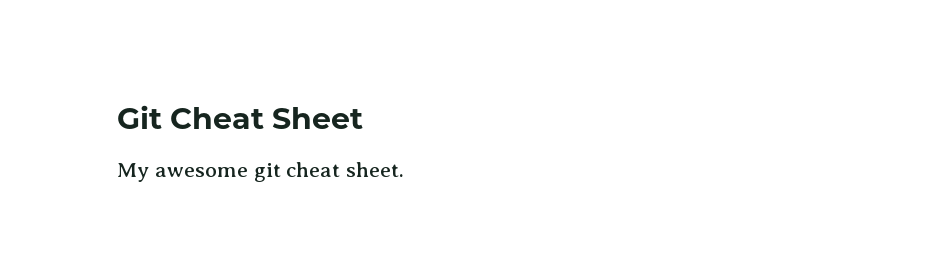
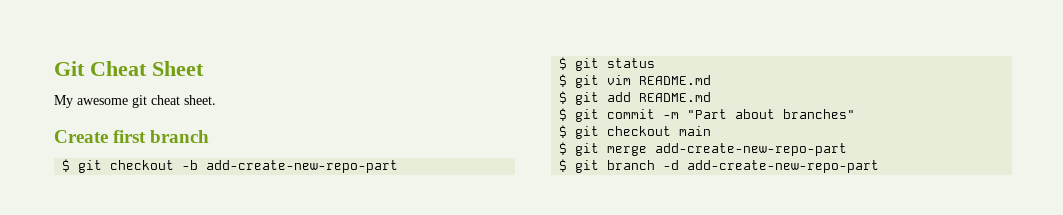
(405, 169) none -> [54,130,210,143] [62,159,399,173] [559,57,656,71] [559,74,712,88] [559,91,712,105] [559,108,856,122] [559,125,712,139] [559,142,848,156] [559,159,880,173] // Create first branch // $ git checkout -b add-create-new-repo-part // $ git status // $ git vim README.md // $ git add README.md // $ git commit -m "Part about branches" // $ git checkout main // $ git merge add-create-new-repo-part // $ git branch -d add-create-new-repo-part

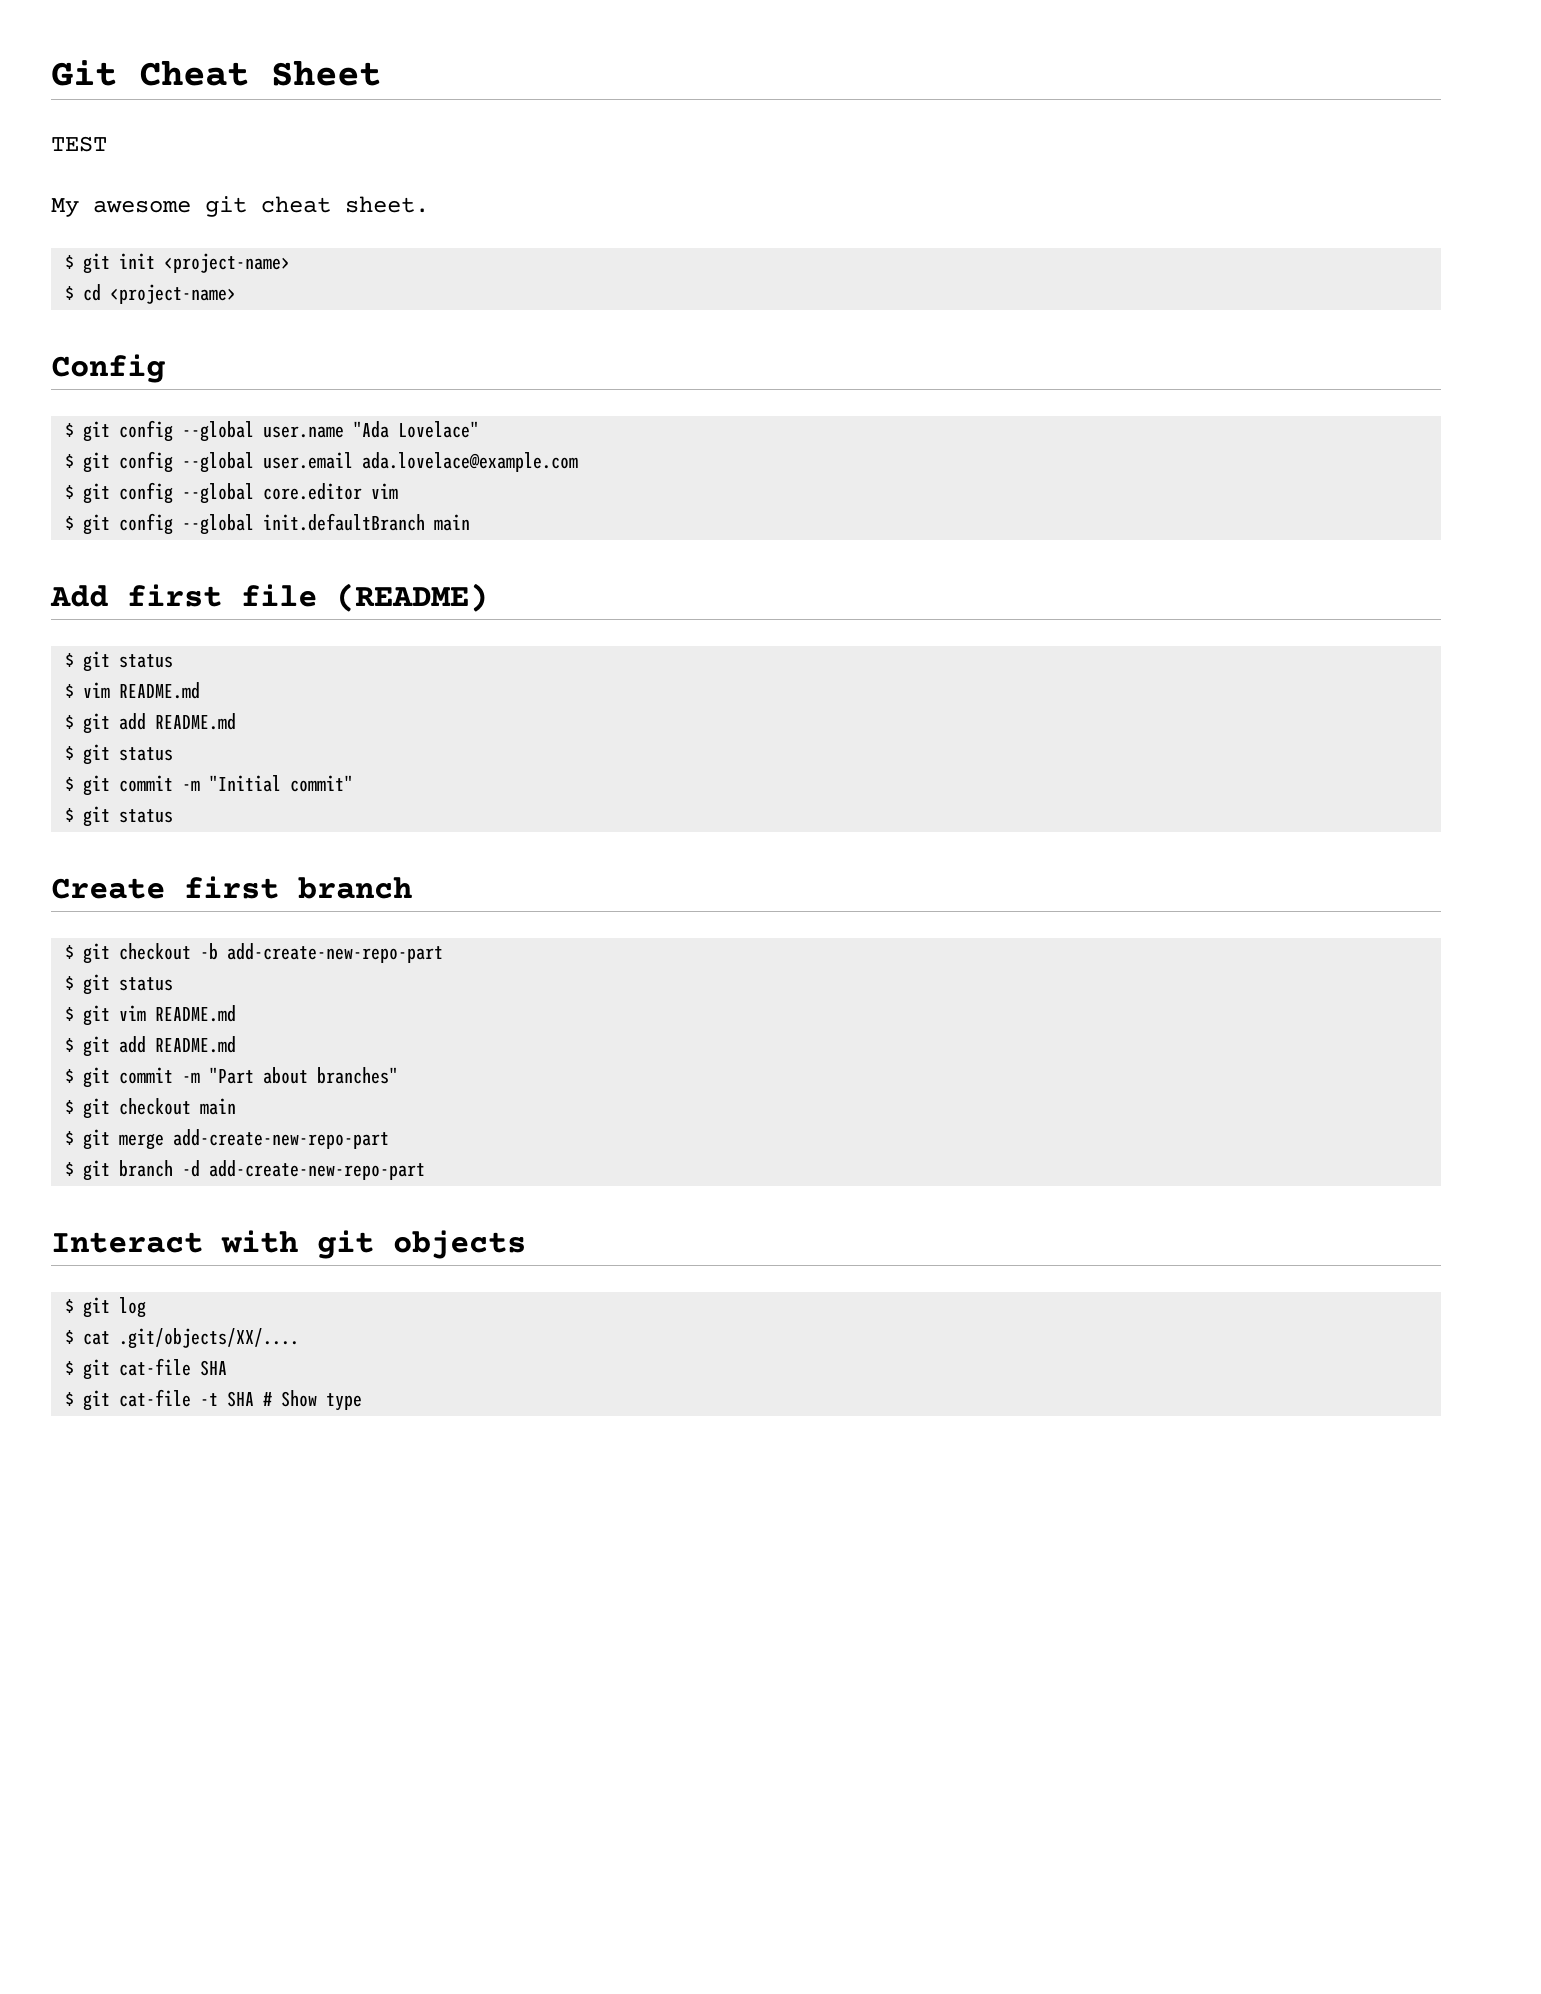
(204, 68) none -> [51,136,107,152] // TEST
(216, 100) none -> [65,253,291,274] [65,284,237,304] [51,354,165,383] [65,420,480,442] [65,451,579,473] [65,482,399,504] [65,513,471,535] [50,583,488,612] [65,651,174,672] [65,682,201,699] [65,713,237,734] [65,744,174,765] [65,775,354,796] [65,806,174,827] // $ git init <project-name> // $ cd <project-name> // Config // $ git config --global user.name "Ada Lovelace" // $ git config --global user.email ada.lovelace@example.com // $ git config --global core.editor vim // $ git config --global init.defaultBranch main // Add first file (README) // $ git status // $ vim README.md // $ git add README.md // $ git status // $ git commit -m "Initial commit" // $ git status
(880, 166) none -> [51,1230,526,1259] [65,1297,147,1318] [65,1328,300,1349] [65,1358,228,1380] [65,1389,363,1411] // Interact with git objects // $ git log // $ cat .git/objects/XX/.... // $ git cat-file SHA // $ git cat-file -t SHA # Show type

